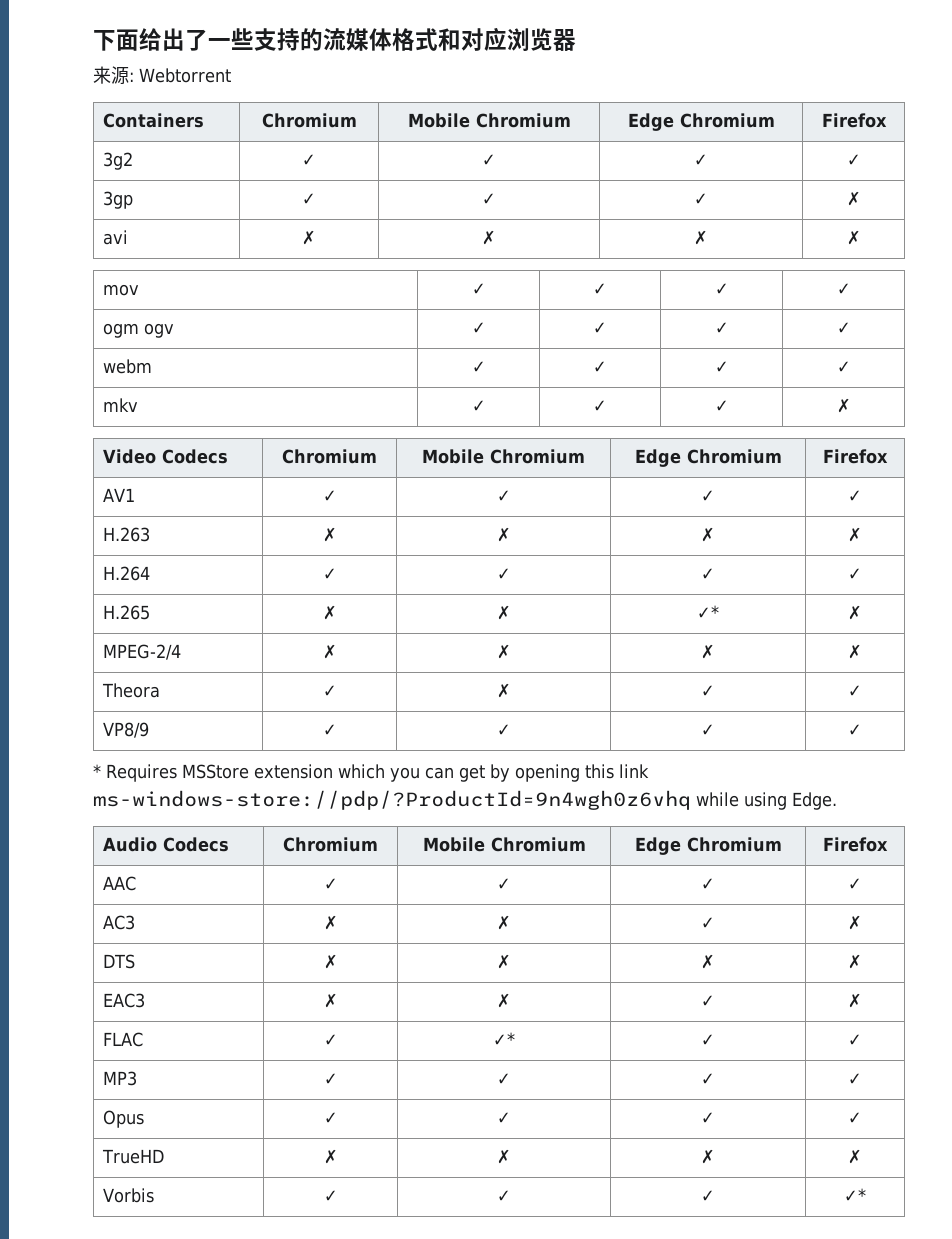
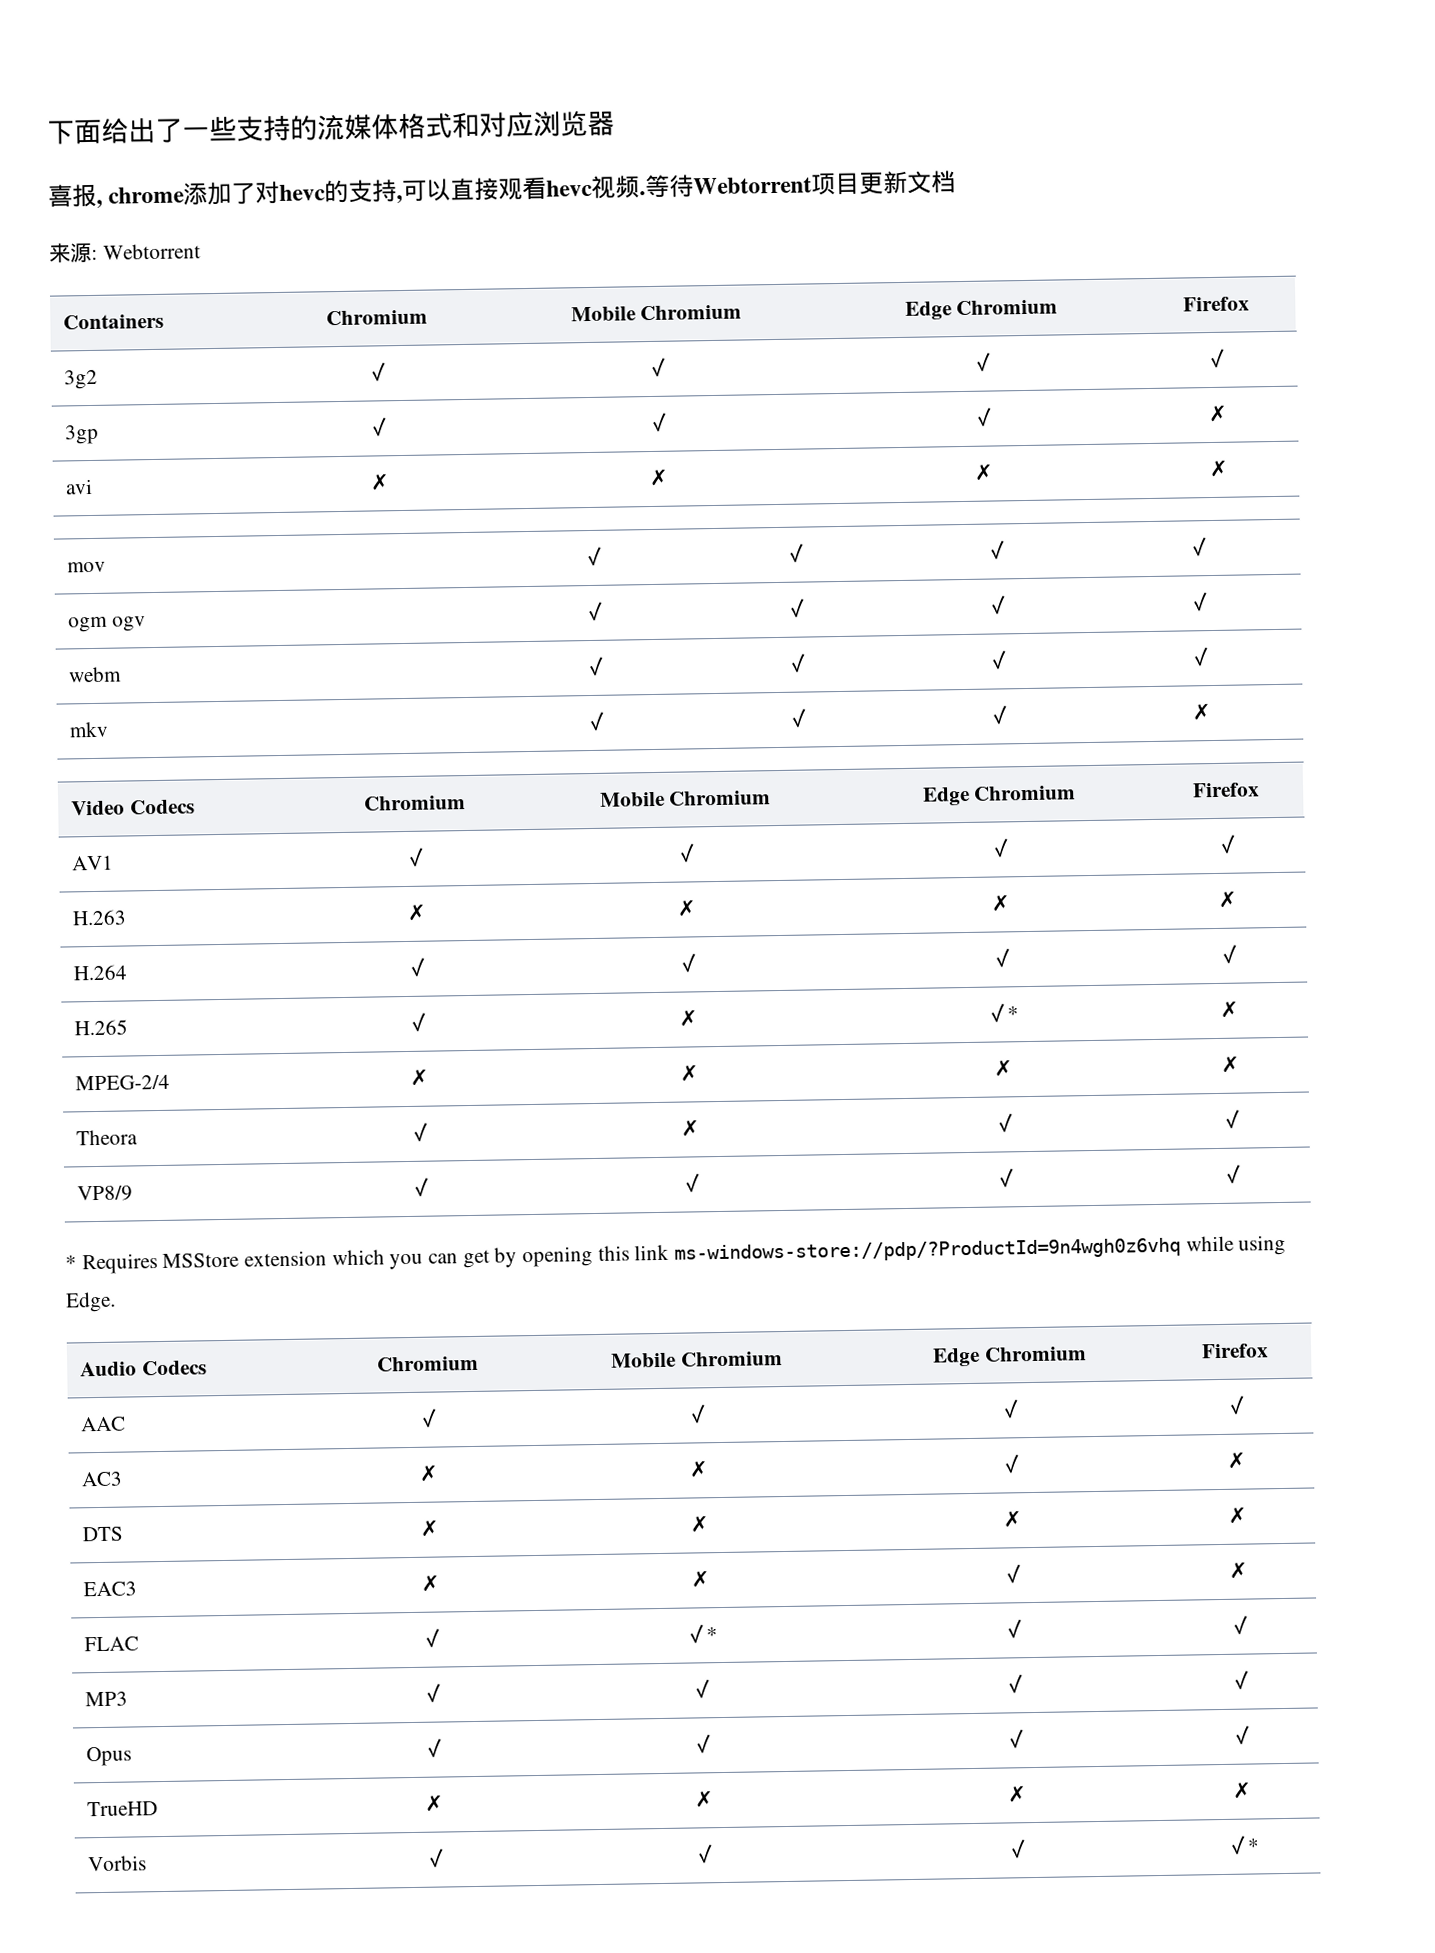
(576, 40) none -> [48,170,957,209] // 喜报, chrome添加了对hevc的支持,可以直接观看hevc视频.等待Webtorrent项目更新文档
[322,605,337,620] ✗ -> [407,1012,429,1032] ✓

